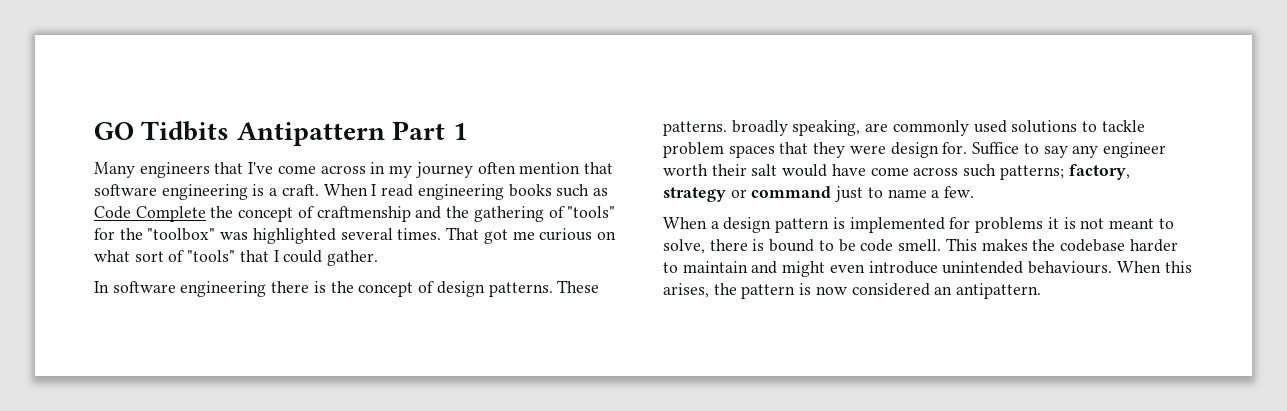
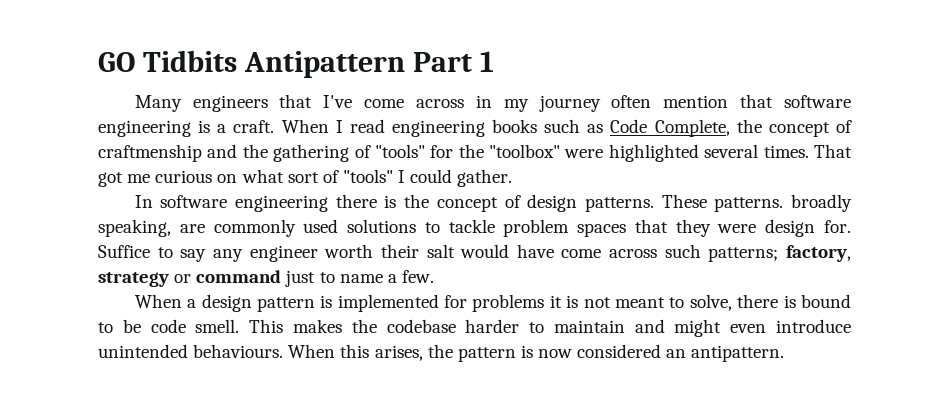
[135,206,206,222] Complete -> [654,119,730,137] Complete,
[220,232,249,240] was -> [564,149,604,158] were
[239,250,269,262] that -> (393, 176) none

